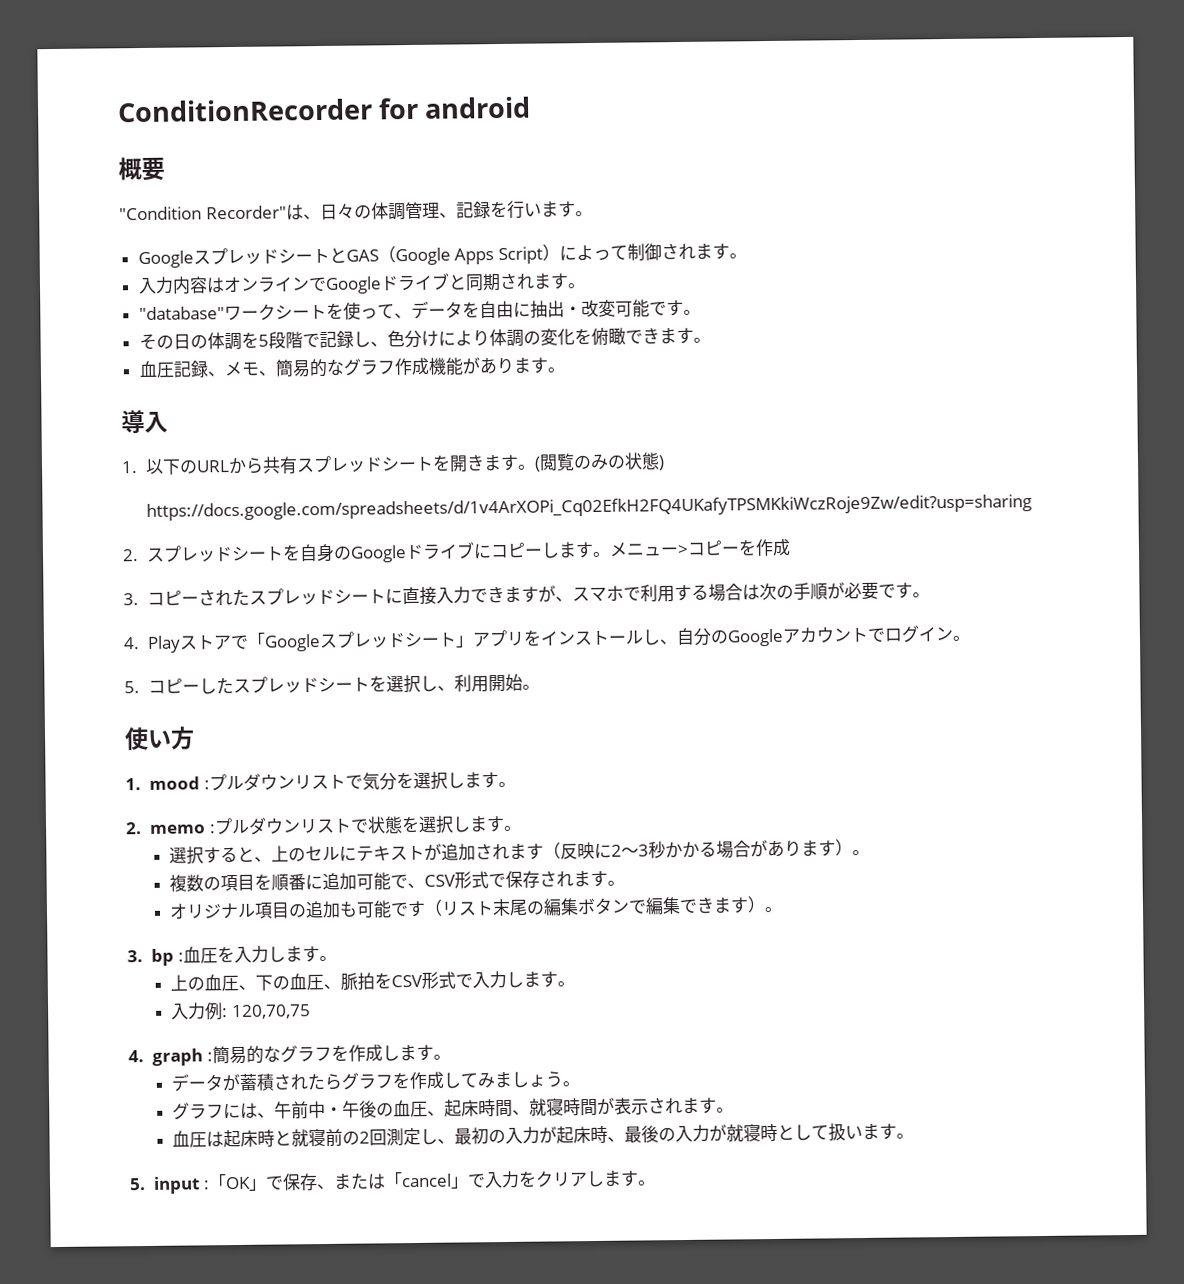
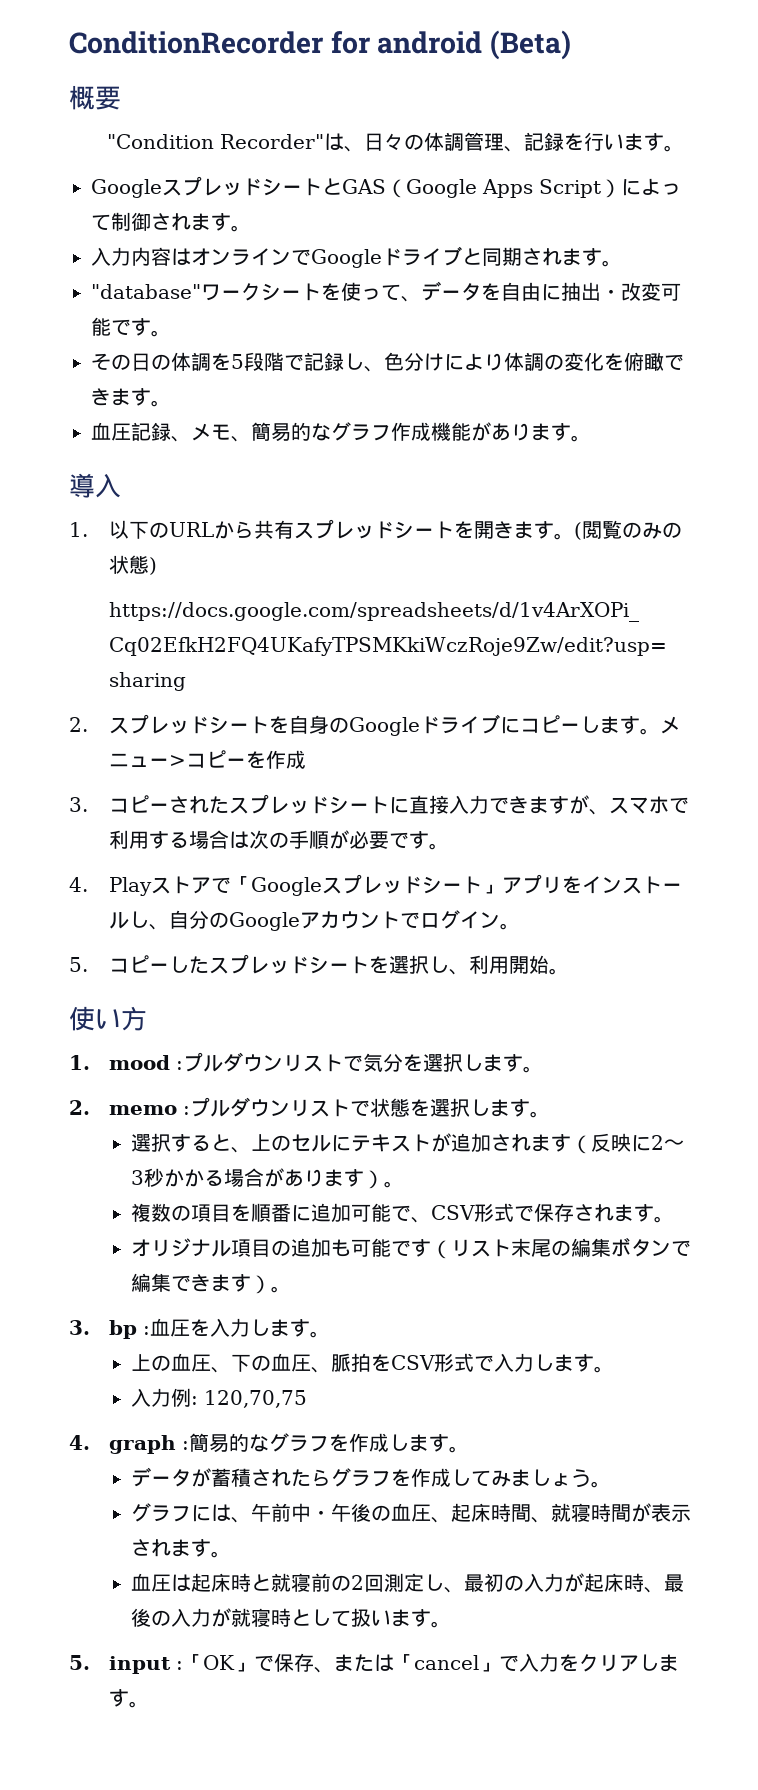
(532, 107) none -> [490,30,572,60] (Beta)

